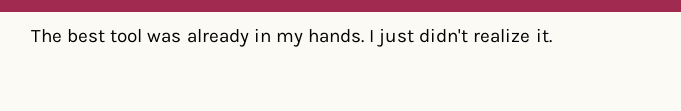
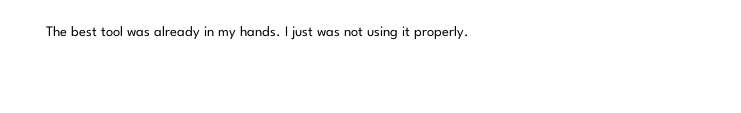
[419,28,552,43] didn't realize it. -> [317,26,469,40] was not using it properly.

